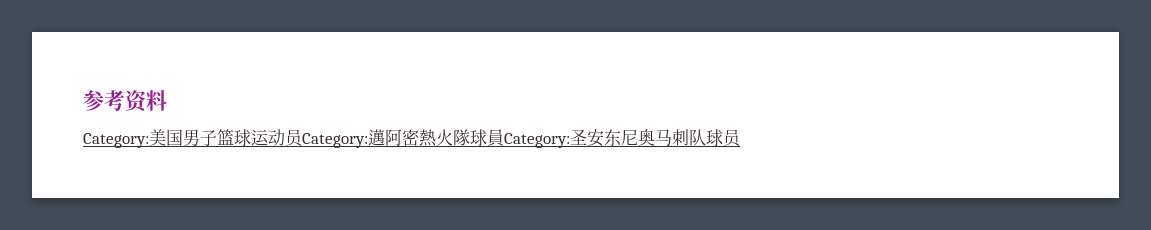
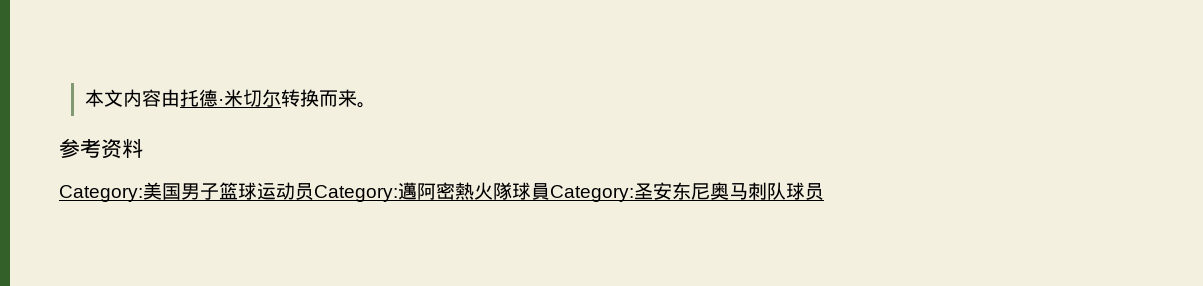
(83, 100) none -> [84,89,376,108] 本文内容由托德·米切尔转换而来。 //

